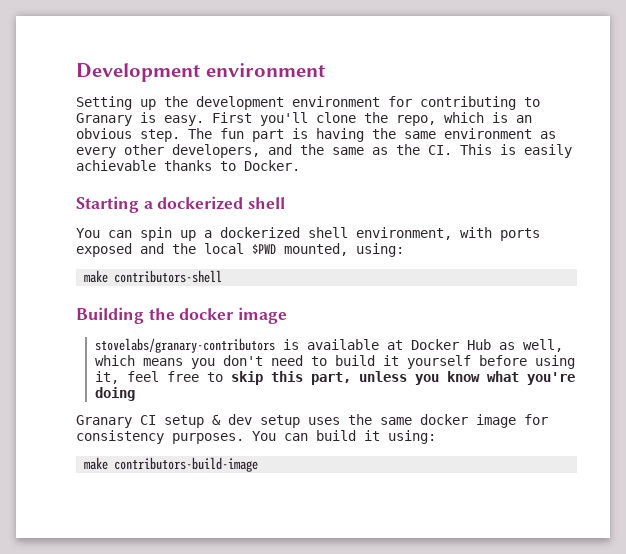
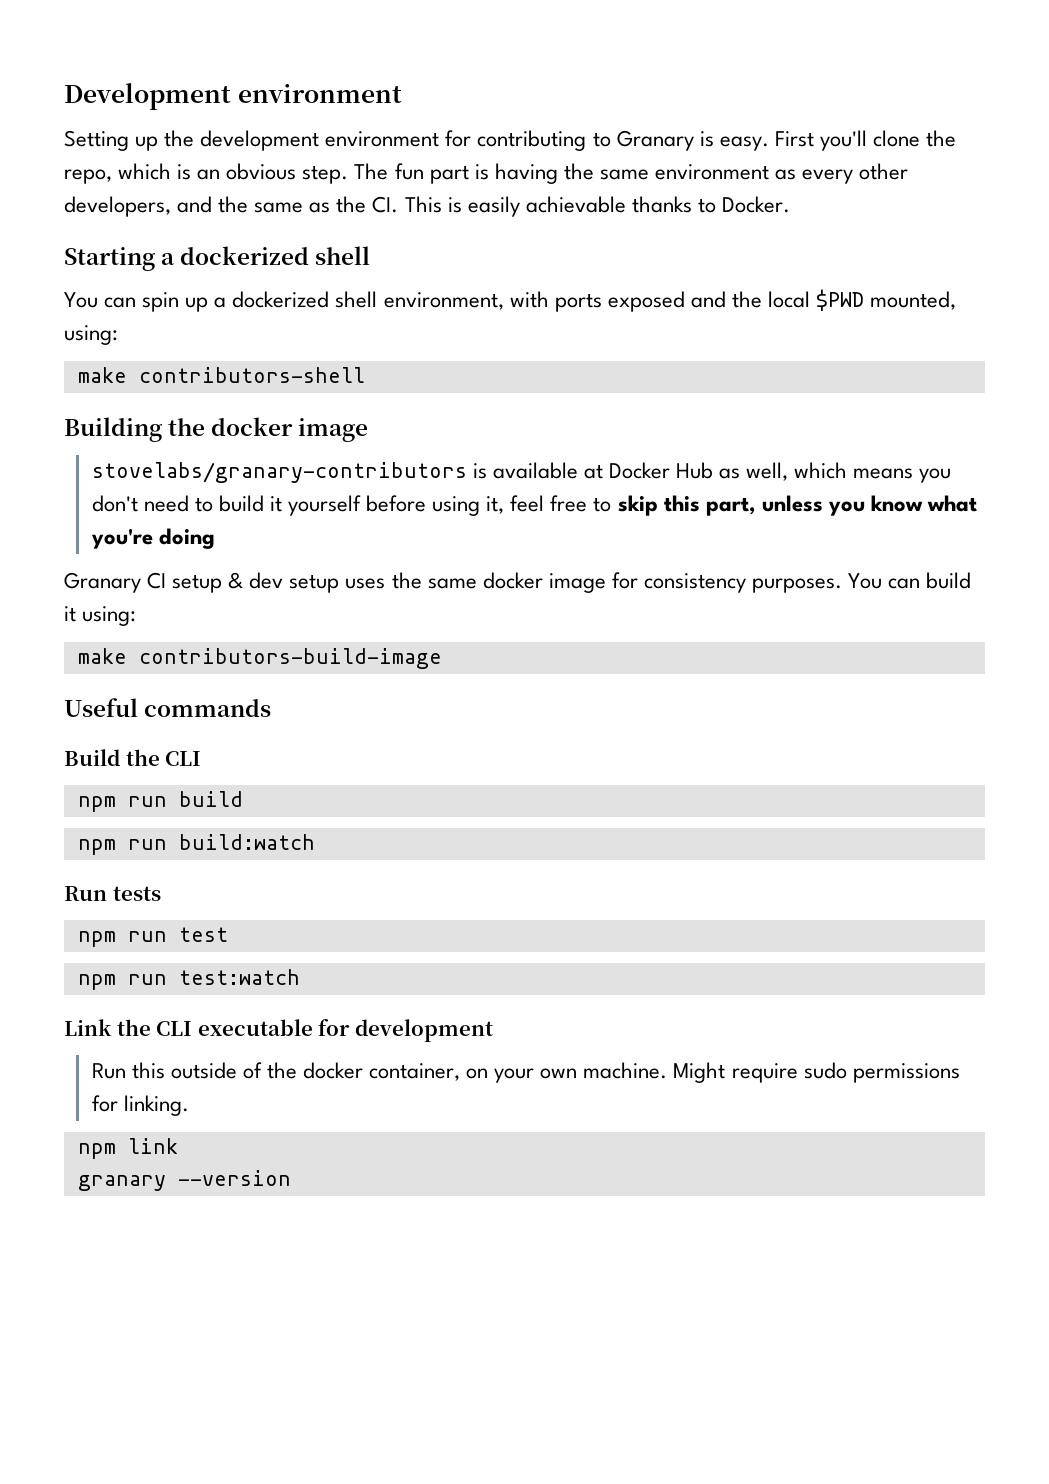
(259, 464) none -> [64,698,272,717] [64,749,202,766] [77,791,243,812] [77,834,315,855] [64,886,161,901] [77,927,228,947] [77,969,300,990] [64,1019,493,1042] [91,1062,960,1083] [91,1095,189,1116] [77,1138,178,1159] [77,1170,291,1191] // Useful commands // Build the CLI // npm run build // npm run build:watch // Run tests // npm run test // npm run test:watch // Link the CLI executable for development // Run this outside of the docker container, on your own machine. Might require sudo permissions for linking. // npm link // granary --version

